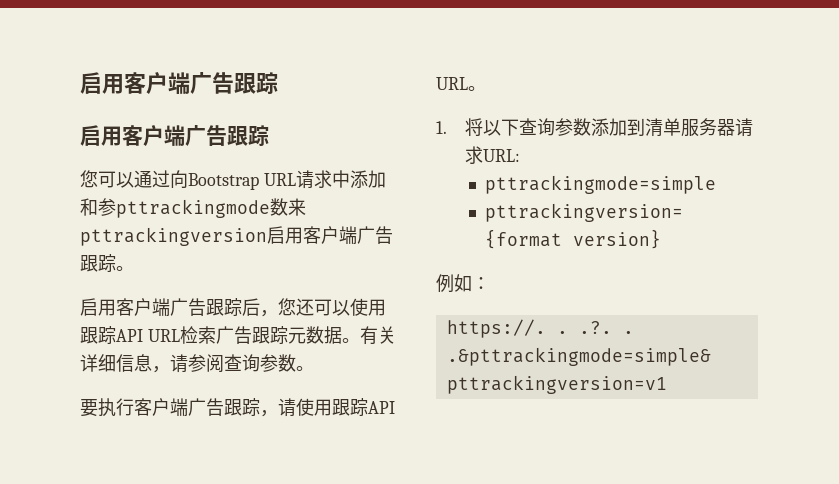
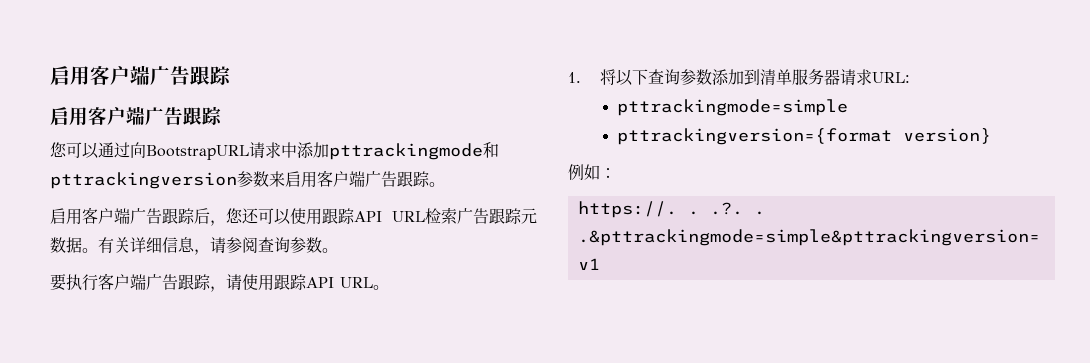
[188,173,296,190] Bootstrap URL -> [146,145,249,160] BootstrapURL
[80,198,306,218] [80,227,267,246] 和参pttrackingmode数来pttrackingversion -> [329,142,499,160] [50,171,285,189] pttrackingmode和pttrackingversion参数来

